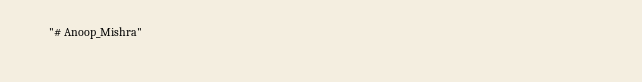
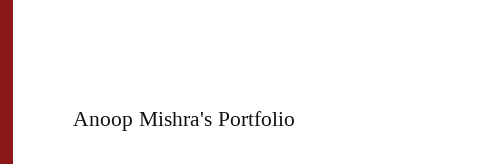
[49,27,143,39] "# Anoop_Mishra" -> [73,111,295,131] Anoop Mishra's Portfolio

